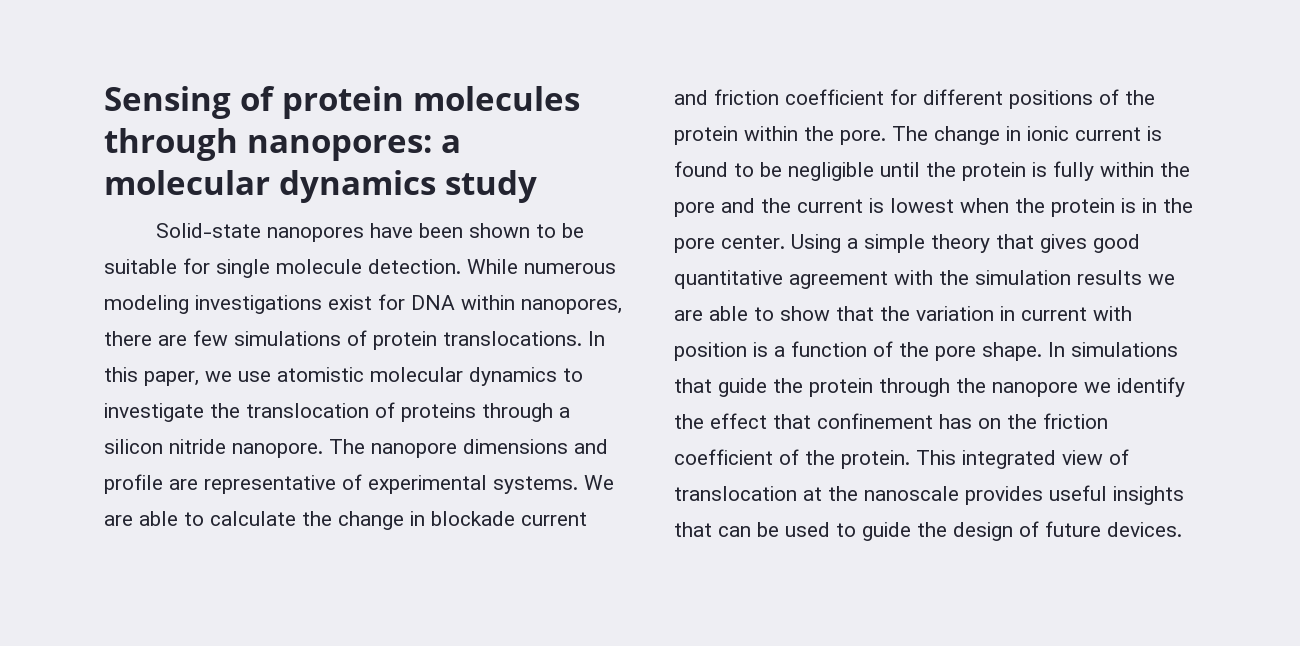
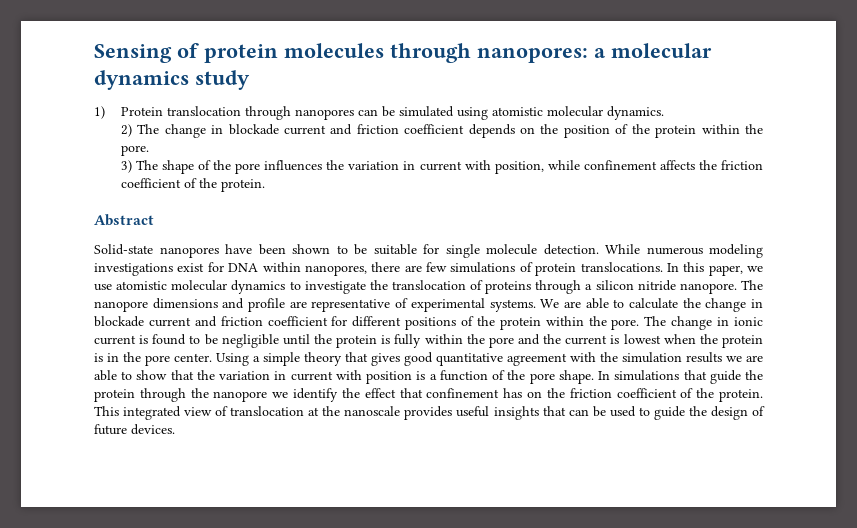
(537, 186) none -> [94,106,664,120] [120,124,763,138] [120,145,149,156] [120,160,763,174] [120,178,265,192] [94,214,154,226] // 1) Protein translocation through nanopores can be simulated using atomistic molecular dynamics. // 2) The change in blockade current and friction coefficient depends on the position of the protein within the pore. // 3) The shape of the pore influences the variation in current with position, while confinement affects the friction coefficient of the protein. // Abstract

